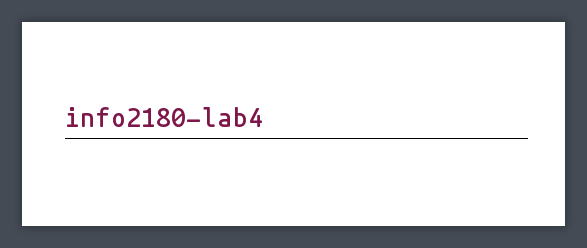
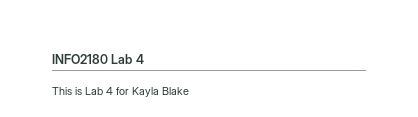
[65,107,263,127] info2180-lab4 -> [52,54,144,64] [52,87,189,97] INFO2180 Lab 4 // This is Lab 4 for Kayla Blake

